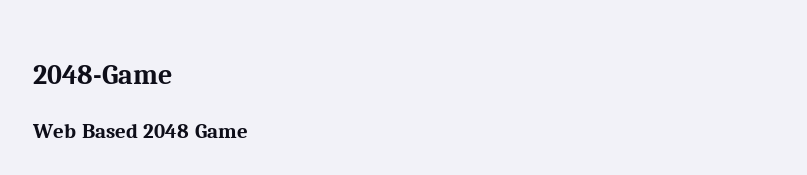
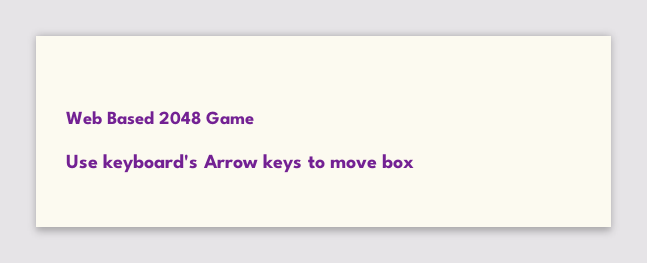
[33,65,172,84] 2048-Game // -> (66, 118) none
(248, 131) none -> [66,154,415,173] // Use keyboard's Arrow keys to move box

